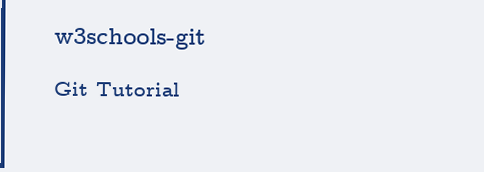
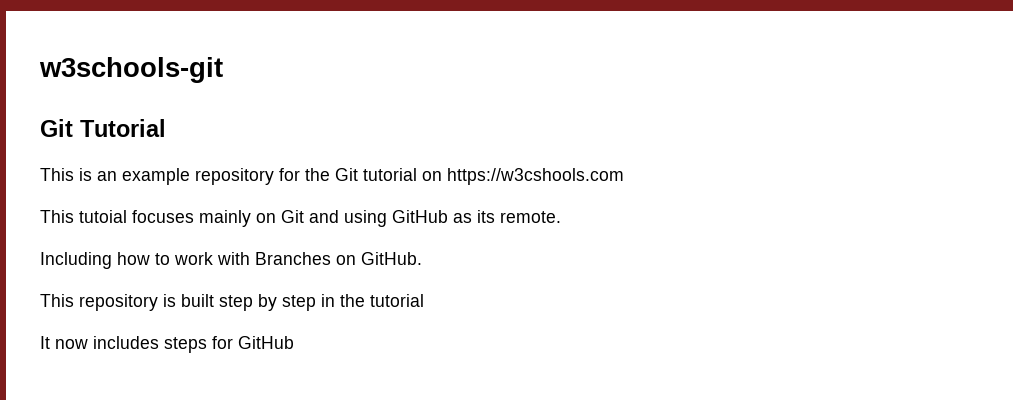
(181, 89) none -> [40,168,624,185] [40,210,561,227] [40,252,422,269] [40,294,424,311] [40,336,294,353] // This is an example repository for the Git tutorial on https://w3cshools.com // This tutoial focuses mainly on Git and using GitHub as its remote. // Including how to work with Branches on GitHub. // This repository is built step by step in the tutorial // It now includes steps for GitHub

